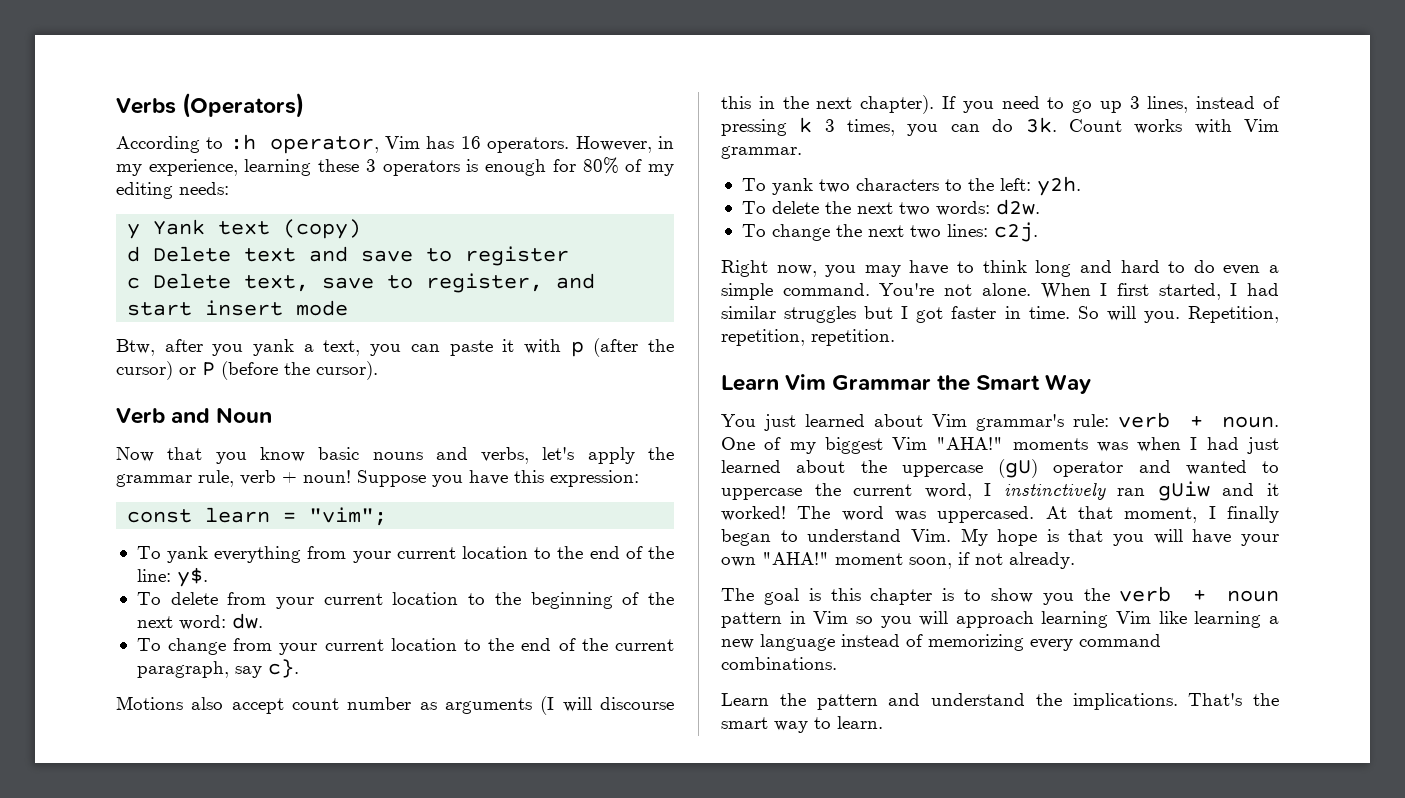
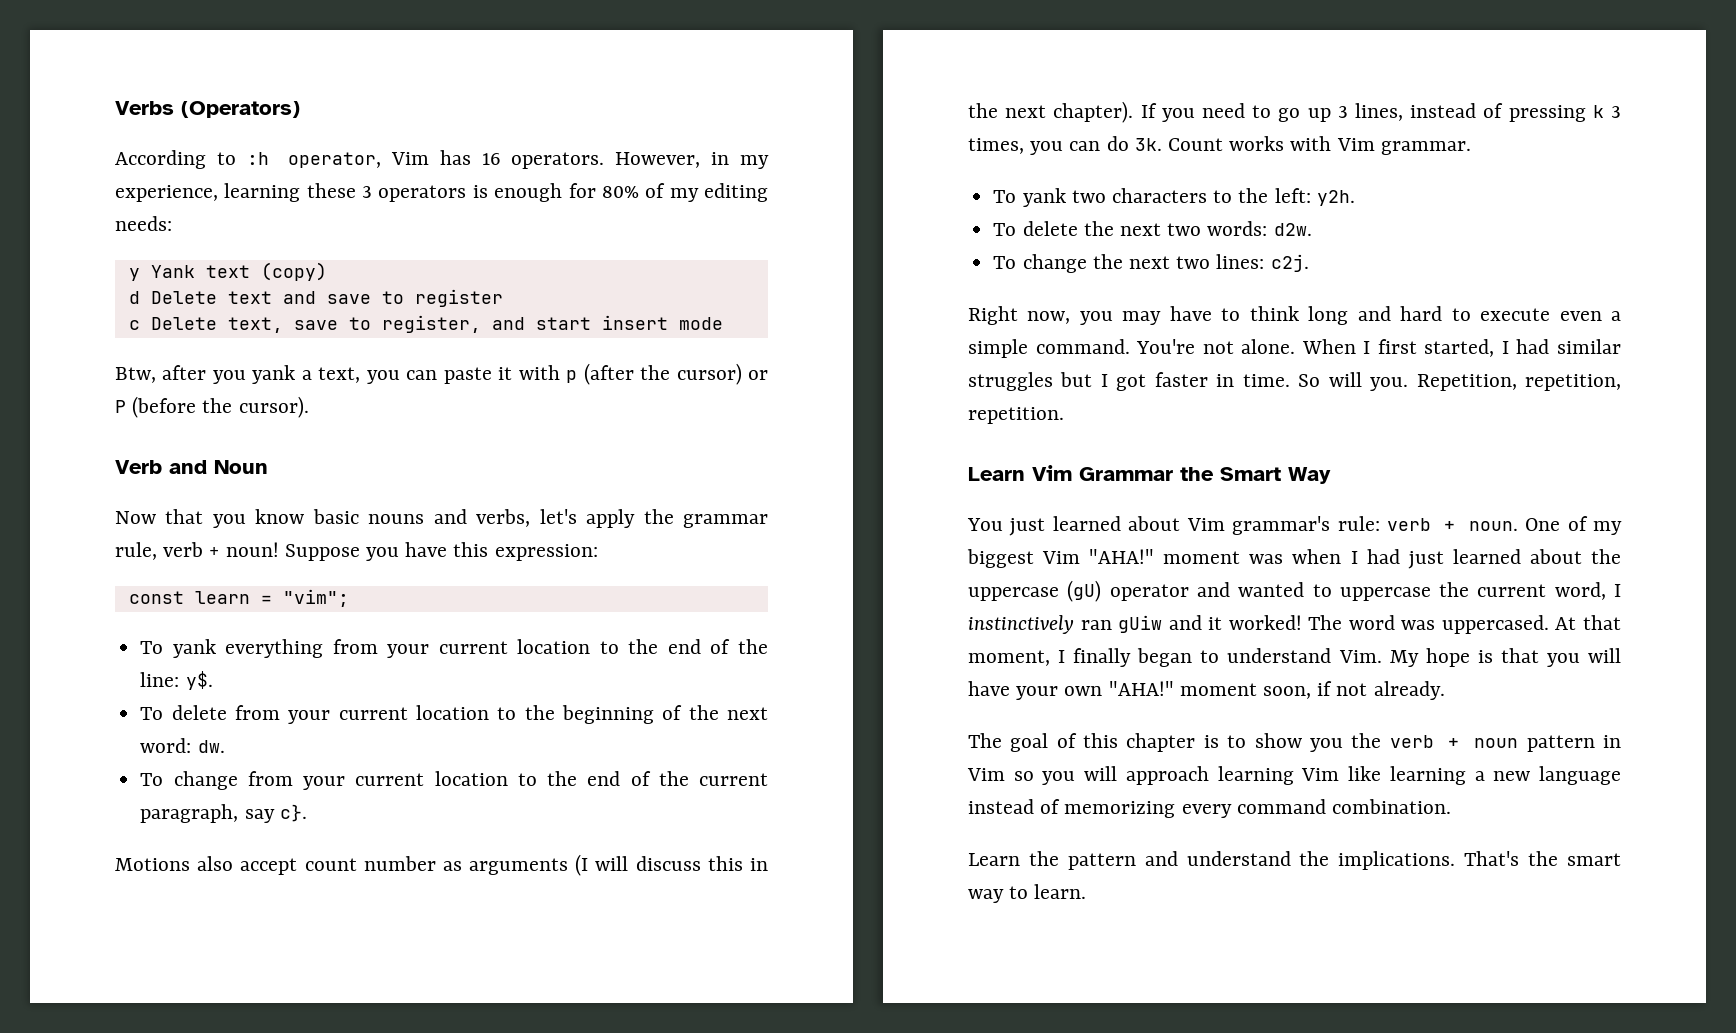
[600,697,674,710] discourse -> [635,856,701,871] discuss
[1193,260,1215,273] do -> [1480,308,1551,321] execute
[1012,438,1088,450] moments -> [1163,551,1241,564] moment
[808,588,821,601] is -> [1056,733,1077,748] of
[721,657,837,670] combinations. -> [1332,799,1452,814] combination.

